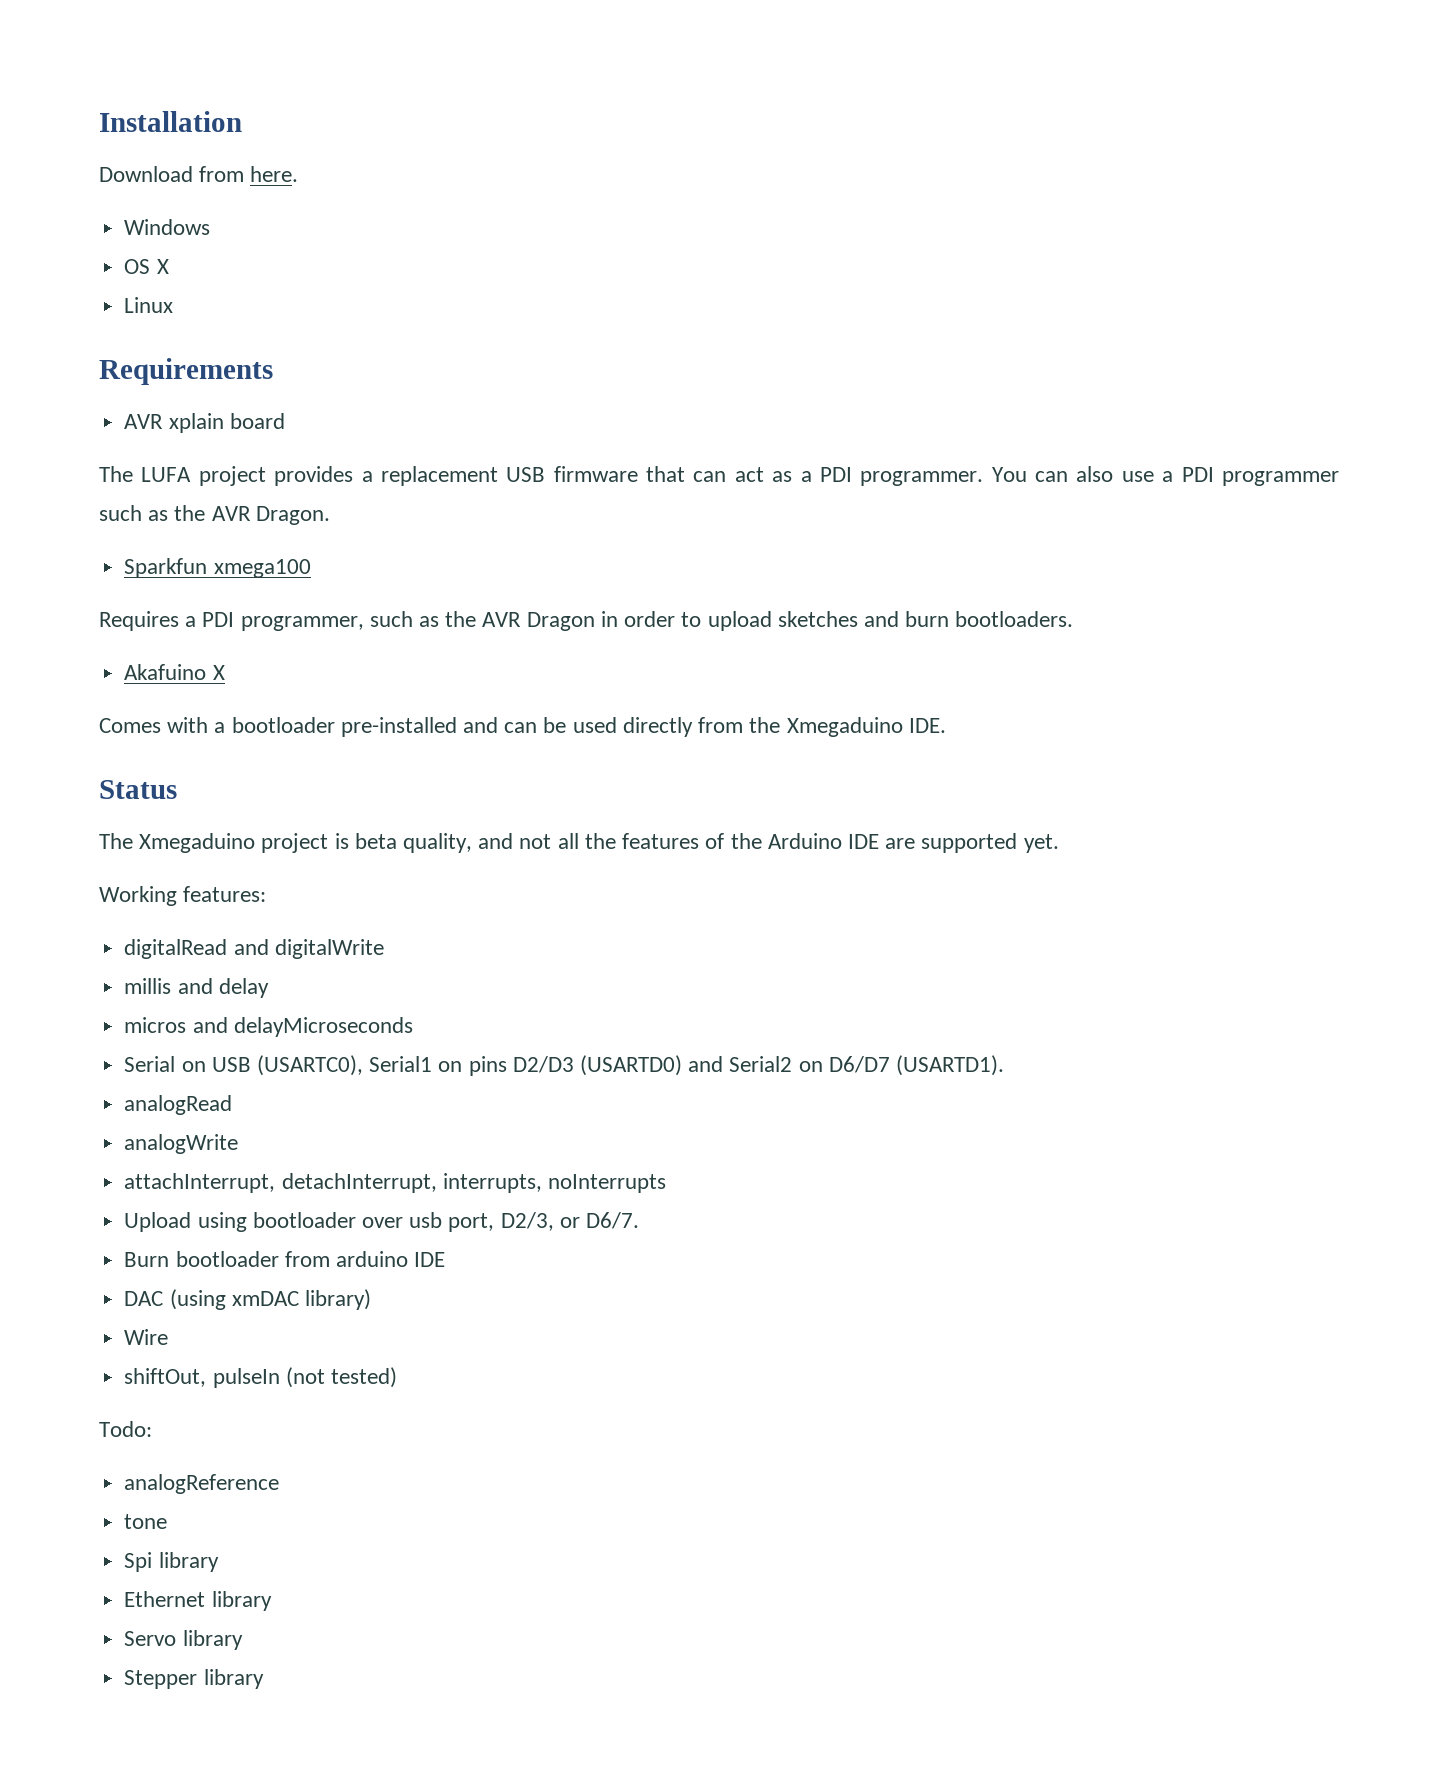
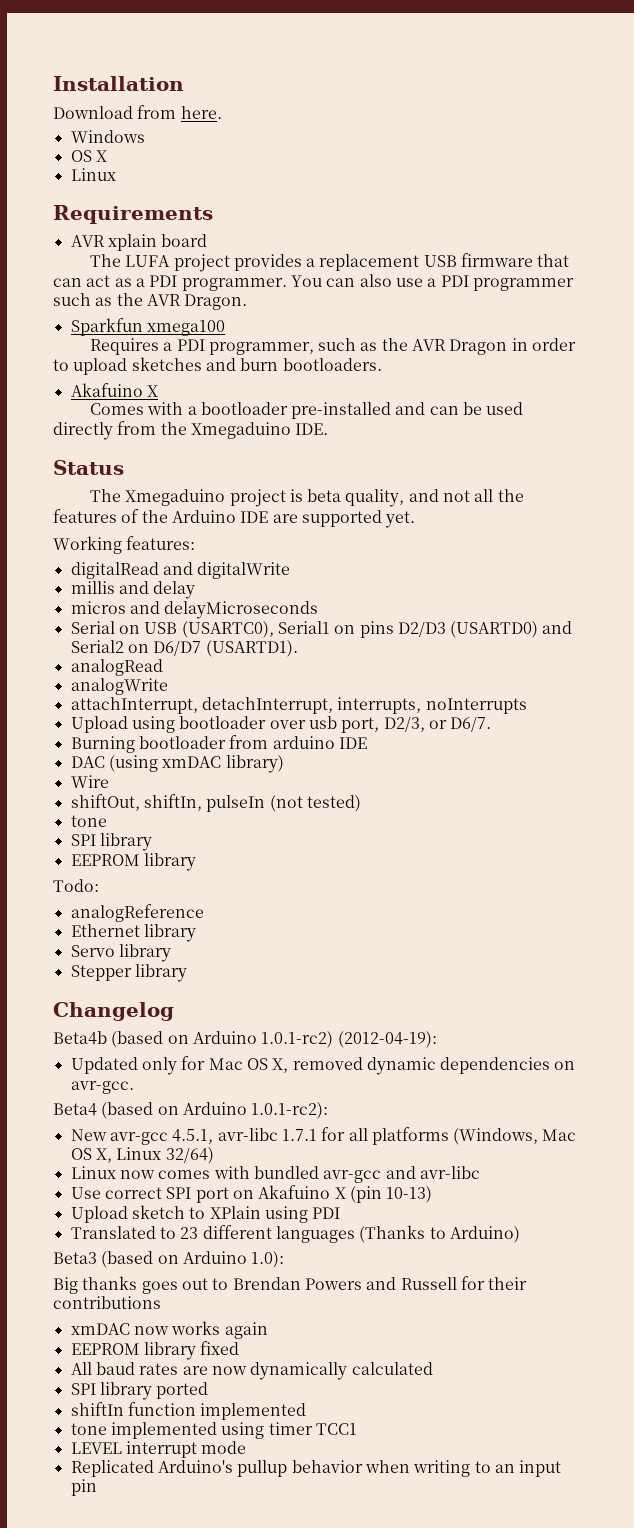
[124,1252,170,1267] Burn -> [70,736,135,753] Burning
(207, 1377) none -> [143,794,202,811] shiftIn,
(397, 1377) none -> [70,815,107,827] [70,833,152,851] [70,853,196,871] // tone // SPI library // EEPROM library
[124,1514,168,1529] [124,1552,219,1572] // tone // Spi library -> (204, 913) none
(264, 1679) none -> [53,1002,174,1021] [53,1031,437,1048] [70,1056,576,1075] [70,1081,134,1094] [53,1102,329,1119] [70,1127,577,1145] [70,1147,214,1164] [70,1166,480,1183] [70,1185,433,1203] [70,1205,341,1223] [70,1225,520,1243] [53,1251,285,1268] [53,1276,528,1294] [53,1296,161,1309] [70,1321,268,1339] [70,1341,240,1360] [70,1362,433,1380] [70,1382,209,1400] [70,1402,307,1420] [70,1422,357,1439] [70,1441,247,1458] [70,1460,562,1477] [70,1479,97,1496] // Changelog // Beta4b (based on Arduino 1.0.1-rc2) (2012-04-19): // Updated only for Mac OS X, removed dynamic dependencies on avr-gcc. // Beta4 (based on Arduino 1.0.1-rc2): // New avr-gcc 4.5.1, avr-libc 1.7.1 for all platforms (Windows, Mac OS X, Linux 32/64) // Linux now comes with bundled avr-gcc and avr-libc // Use correct SPI port on Akafuino X (pin 10-13) // Upload sketch to XPlain using PDI // Translated to 23 different languages (Thanks to Arduino) // Beta3 (based on Arduino 1.0): // Big thanks goes out to Brendan Powers and Russell for their contributions // xmDAC now works again // EEPROM library fixed // All baud rates are now dynamically calculated // SPI library ported // shiftIn function implemented // tone implemented using timer TCC1 // LEVEL interrupt mode // Replicated Arduino's pullup behavior when writing to an input pin

